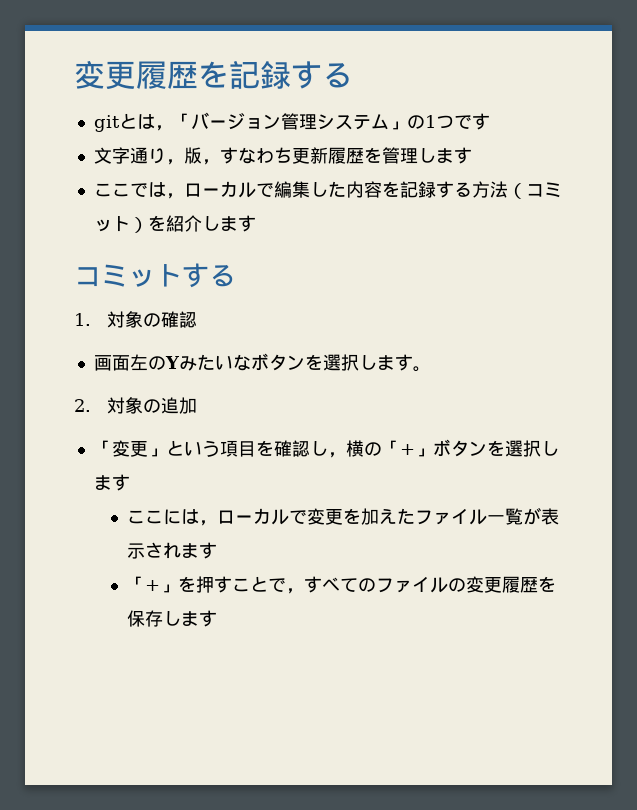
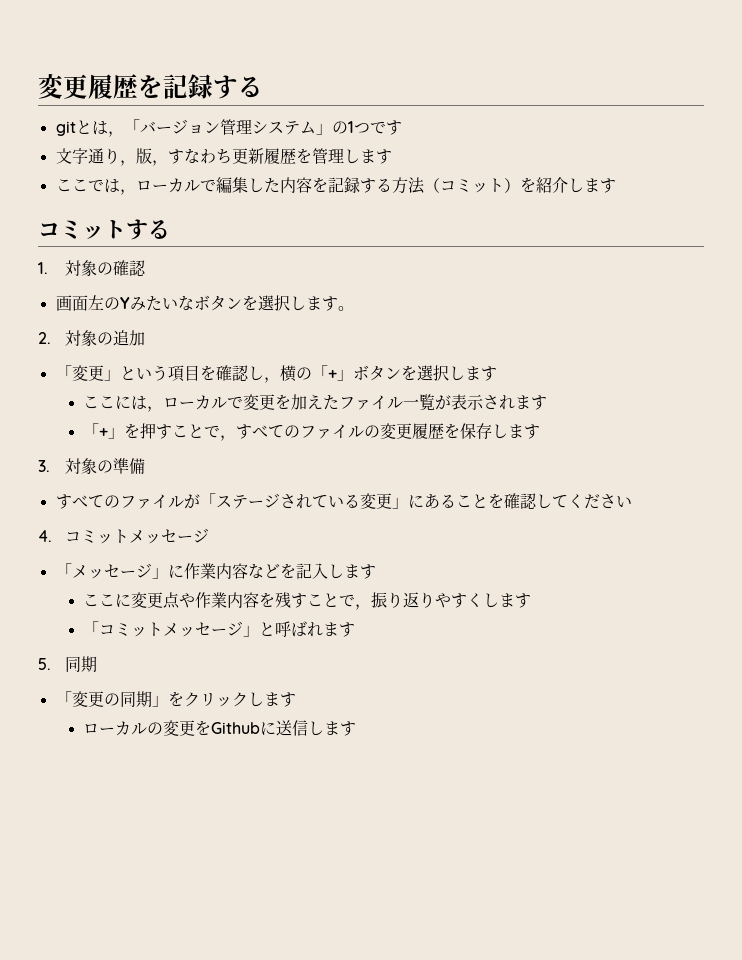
(218, 618) none -> [38,458,146,474] [55,493,632,509] [38,528,210,544] [55,563,376,579] [83,592,532,610] [83,621,356,637] [38,656,98,672] [55,691,296,707] [83,720,357,736] // 3.対象の準備 // すべてのファイルが「ステージされている変更」にあることを確認してください // 4.コミットメッセージ // 「メッセージ」に作業内容などを記入します // ここに変更点や作業内容を残すことで，振り返りやすくします // 「コミットメッセージ」と呼ばれます // 5.同期 // 「変更の同期」をクリックします // ローカルの変更をGithubに送信します

